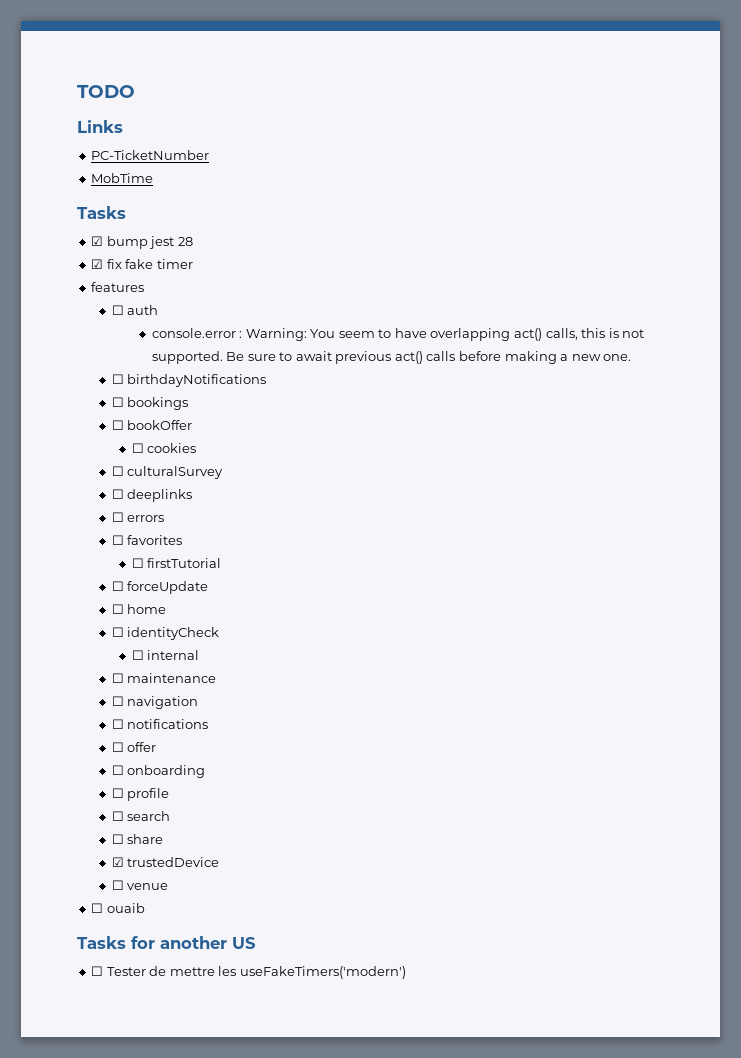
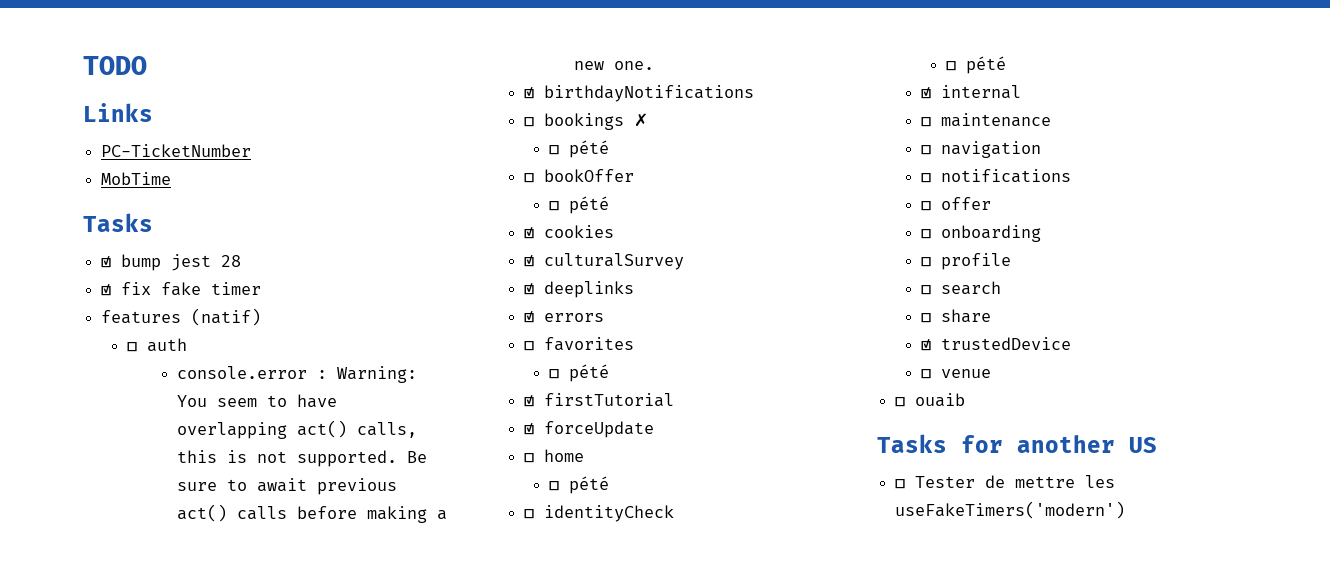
(145, 287) none -> [191,308,262,326] (natif)
[111,374,124,384] ☐ -> [523,87,534,99] ☑
(189, 403) none -> [633,113,648,127] [548,140,609,158] ✗ // ☐ pété
(144, 448) none -> [568,196,609,214] [523,227,534,239] pété // ☑
[111,466,124,476] ☐ -> [523,255,534,267] ☑
[111,489,124,499] ☐ -> [523,283,534,295] ☑
[111,512,124,522] ☐ -> [523,311,534,323] ☑
(144, 563) none -> [568,364,609,382] [523,395,534,407] pété // ☑
[111,581,124,591] ☐ -> [523,423,534,435] ☑
(167, 609) none -> [548,476,609,494] // ☐ pété
(144, 655) none -> [965,56,1006,74] [920,87,931,99] pété // ☑

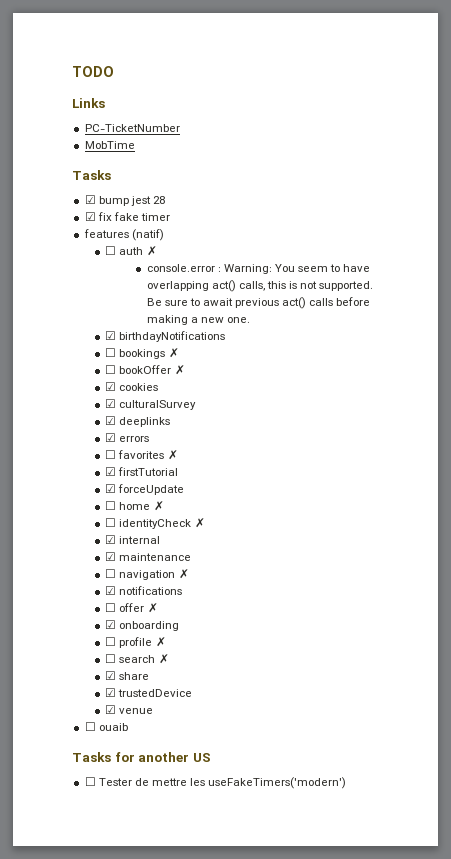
(187, 345) none -> [146,246,157,256] ✗
[548,140,609,158] // ☐ pété -> (179, 353) none
[548,196,609,214] // ☐ pété -> [174,365,185,375] ✗
[548,364,609,382] // ☐ pété -> [167,450,178,460] ✗
[548,476,609,494] // ☐ pété -> [153,501,164,511] ✗
[945,56,1006,74] // ☐ pété -> [194,518,205,528] ✗
[920,117,931,127] ☐ -> [105,552,117,561] ☑
[920,173,931,183] // ☐ -> [178,569,189,579] [105,586,117,595] ✗ // ☑
[920,229,931,239] // ☐ -> [147,603,158,613] [105,620,117,629] ✗ // ☑
(1011, 261) none -> [155,637,166,647] ✗
[920,313,931,323] // ☐ -> [158,654,169,664] [105,671,117,680] ✗ // ☑
[920,369,931,379] ☐ -> [105,705,117,714] ☑

